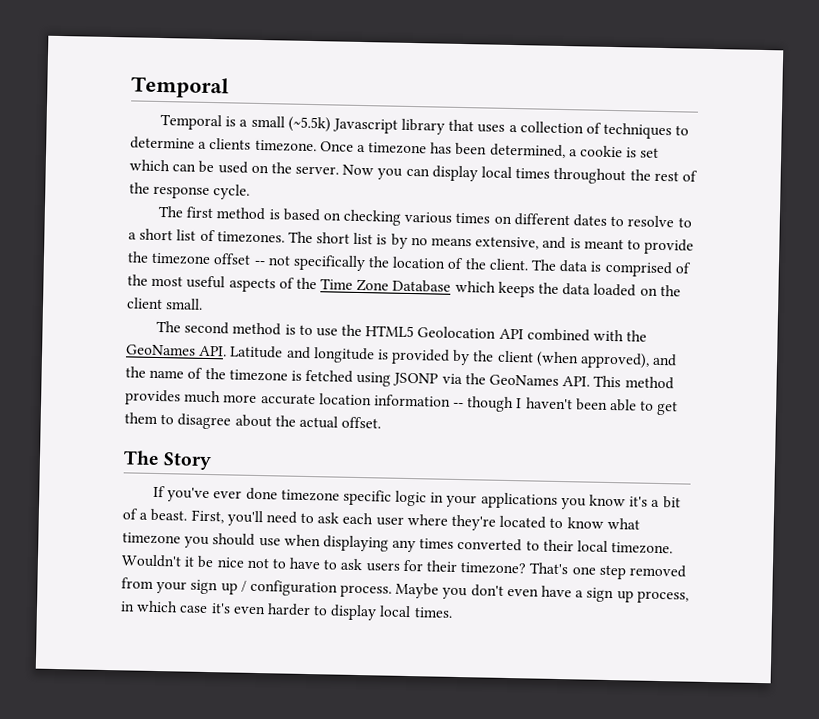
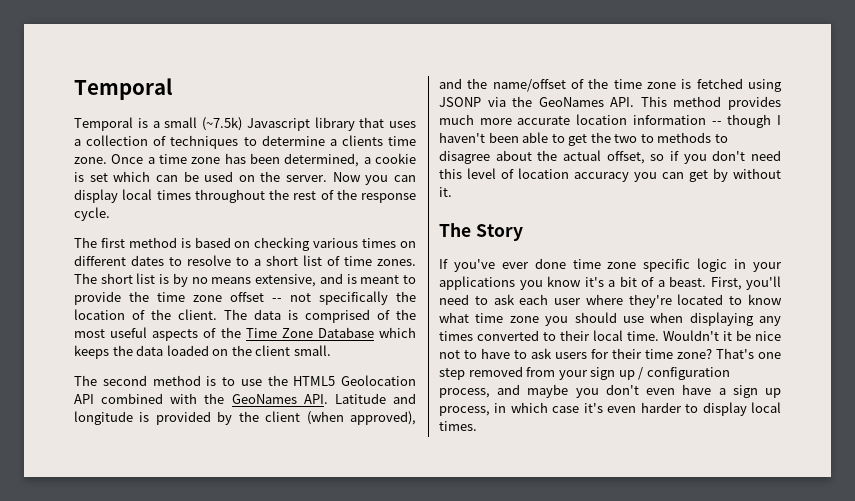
[287,116,331,133] (~5.5k) -> [202,117,242,131] (~7.5k)
[254,139,428,155] timezone. Once a timezone -> [388,136,416,146] [74,154,221,164] time zone. Once a time zone
[216,231,285,244] timezones. -> [344,256,416,266] time zones.
[151,252,212,266] timezone -> [157,292,222,302] time zone
[149,367,288,382] name of the timezone -> [492,78,676,92] name/offset of the time zone
[124,412,158,425] them -> [590,132,712,143] the two to methods
[341,416,382,429] offset. -> [606,150,781,164] [439,168,781,182] [439,187,452,197] offset, so if you don't need this level of location accuracy you can get by without it.
[280,489,340,502] timezone -> [572,259,637,269] time zone
[122,532,181,545] timezone -> [475,313,539,323] time zone
[611,542,674,555] timezone. -> [627,331,659,341] time.
[460,562,527,575] timezone? -> [645,349,712,359] time zone?
[340,582,440,599] process. Maybe -> [439,384,569,398] process, and maybe

